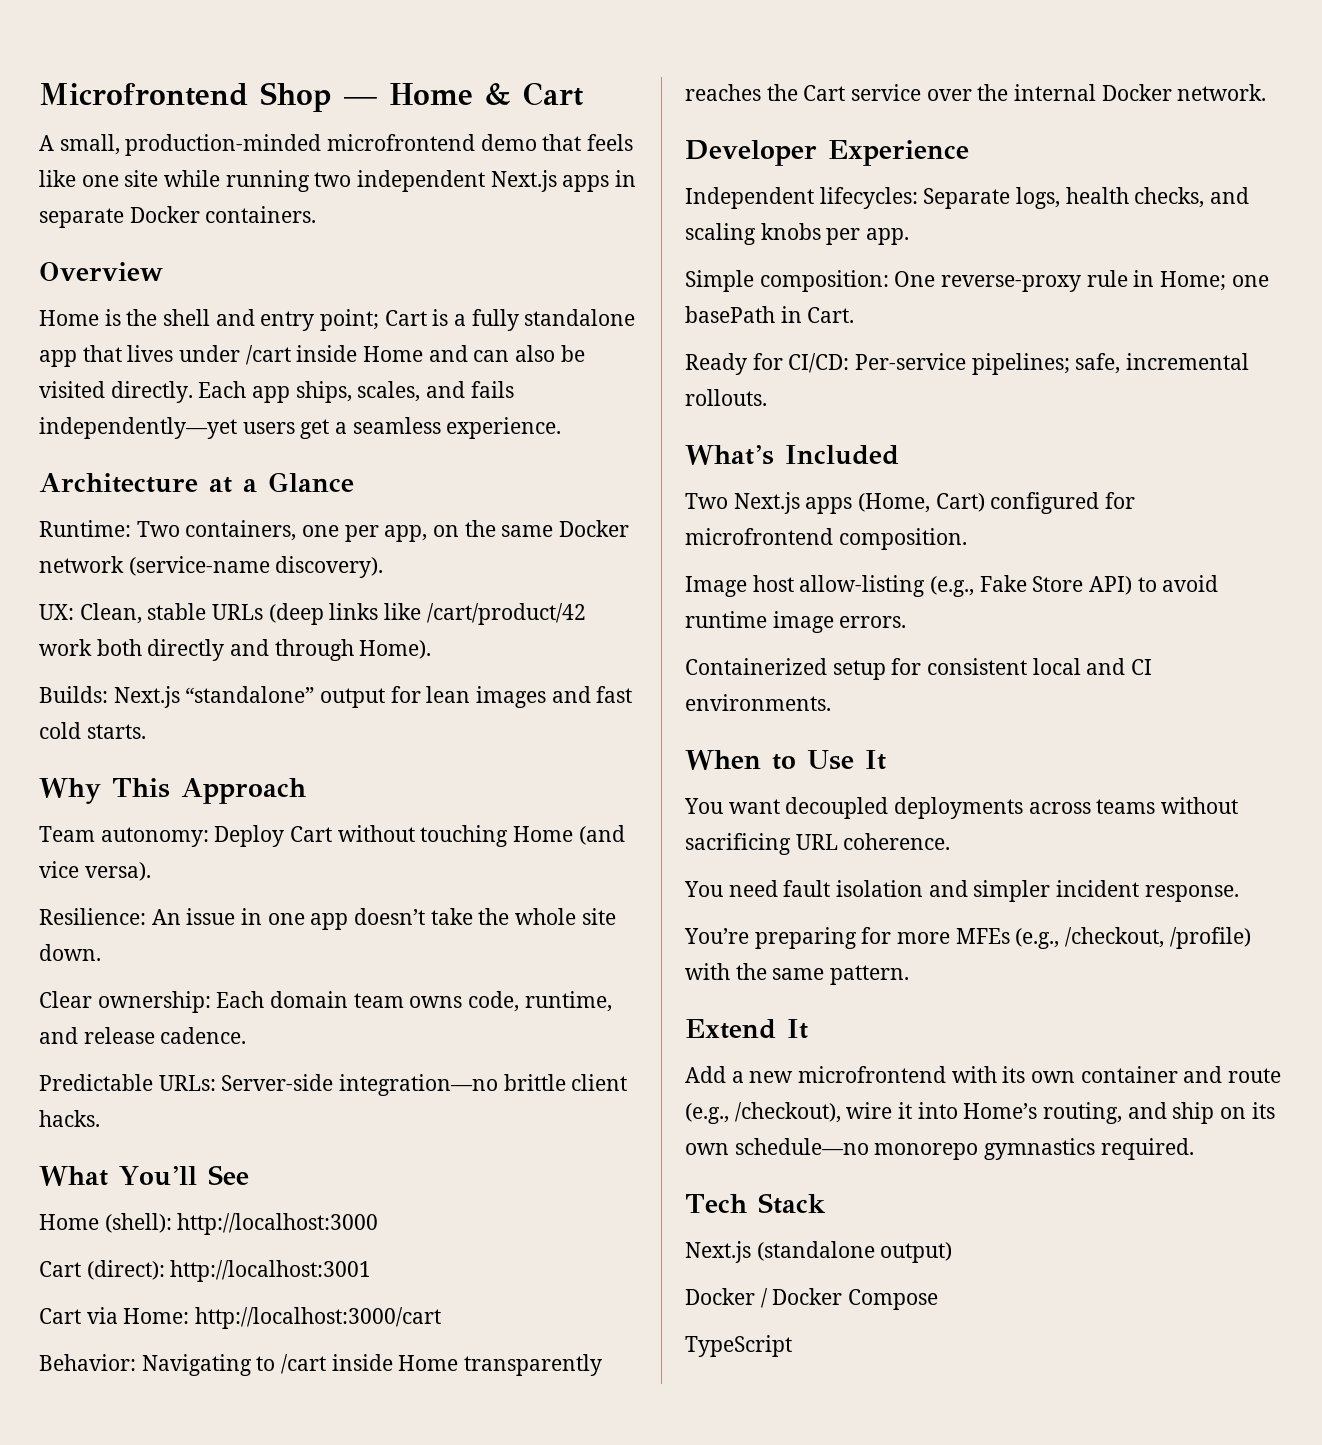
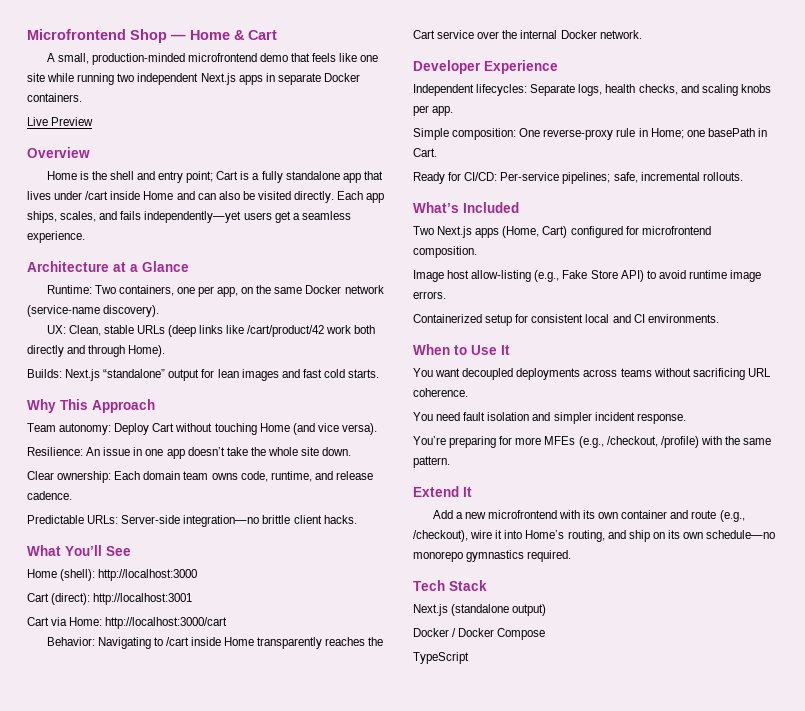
(317, 214) none -> [27,117,94,126] // Live Preview

